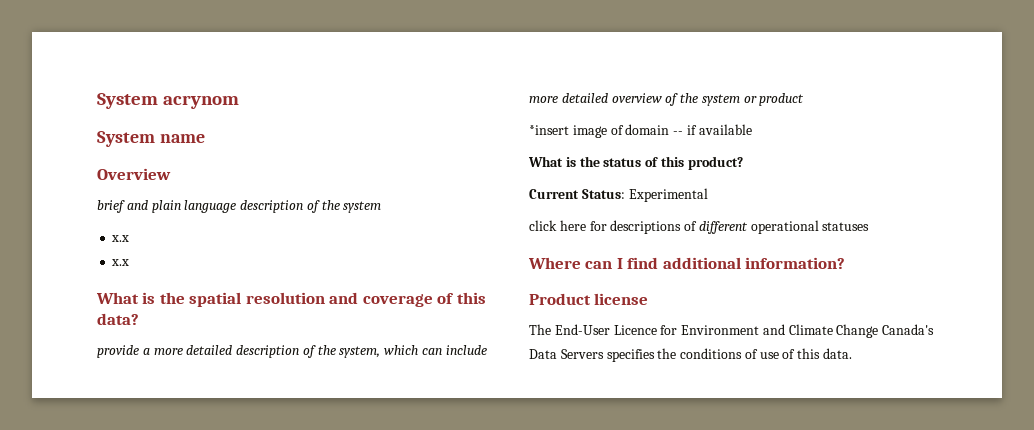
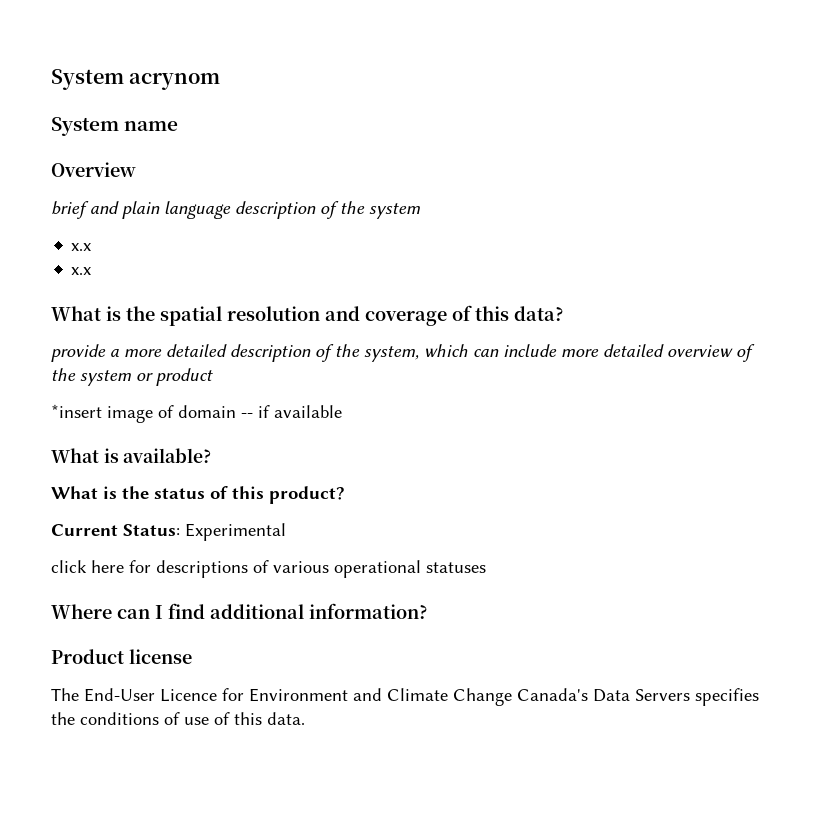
(752, 129) none -> [51,448,212,463] // What is available?
[698,221,748,234] different -> [273,561,329,573] various

